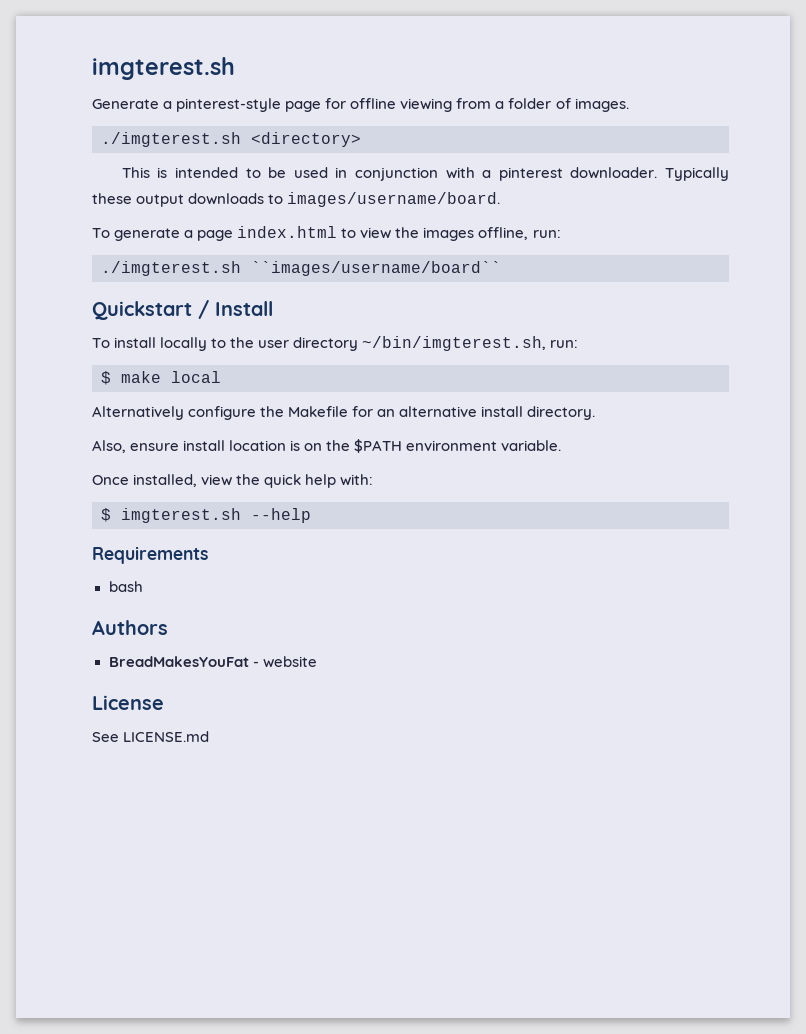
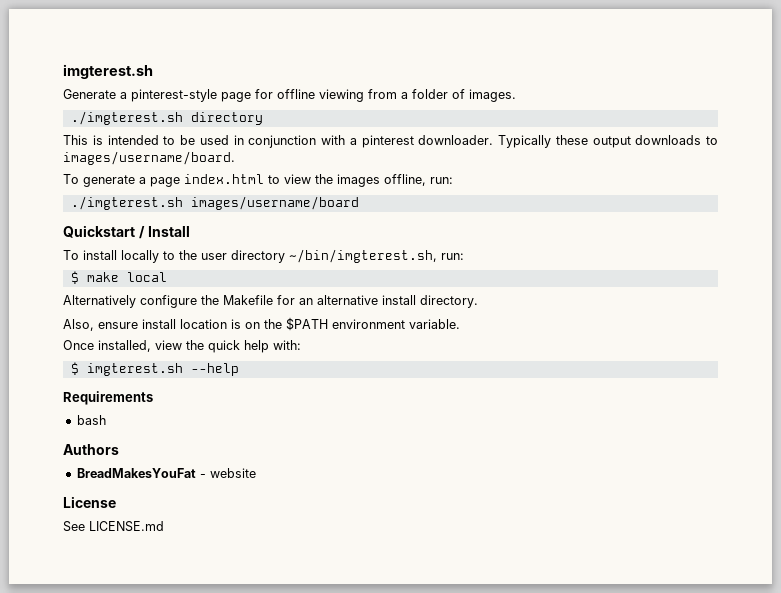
[251,132,361,147] <directory> -> [190,112,263,125] directory
[251,261,501,276] ``images/username/board`` -> [190,196,359,210] images/username/board

